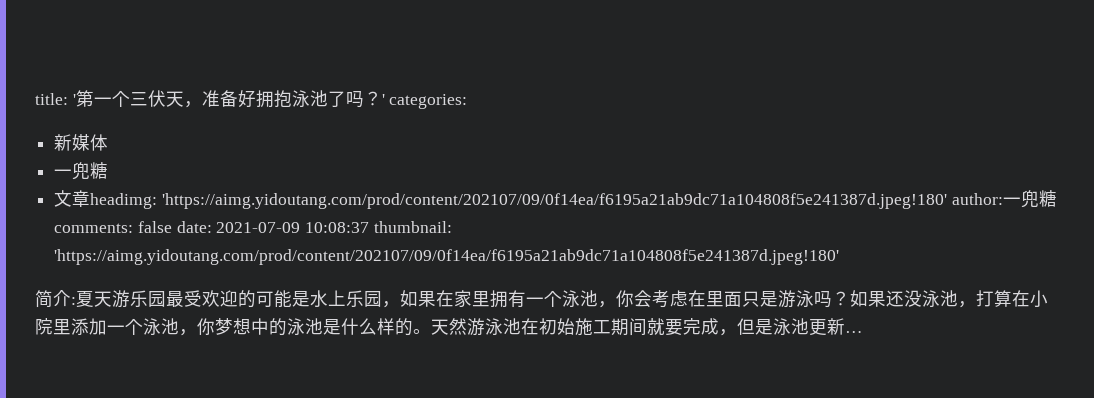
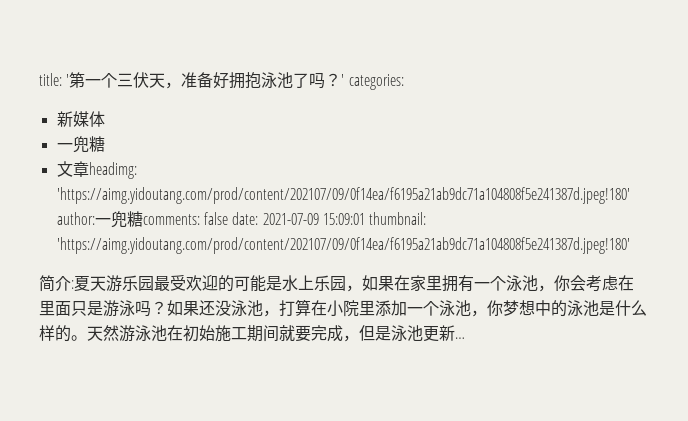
[305,222,370,233] 10:08:37 -> [322,213,365,225] 15:09:01

